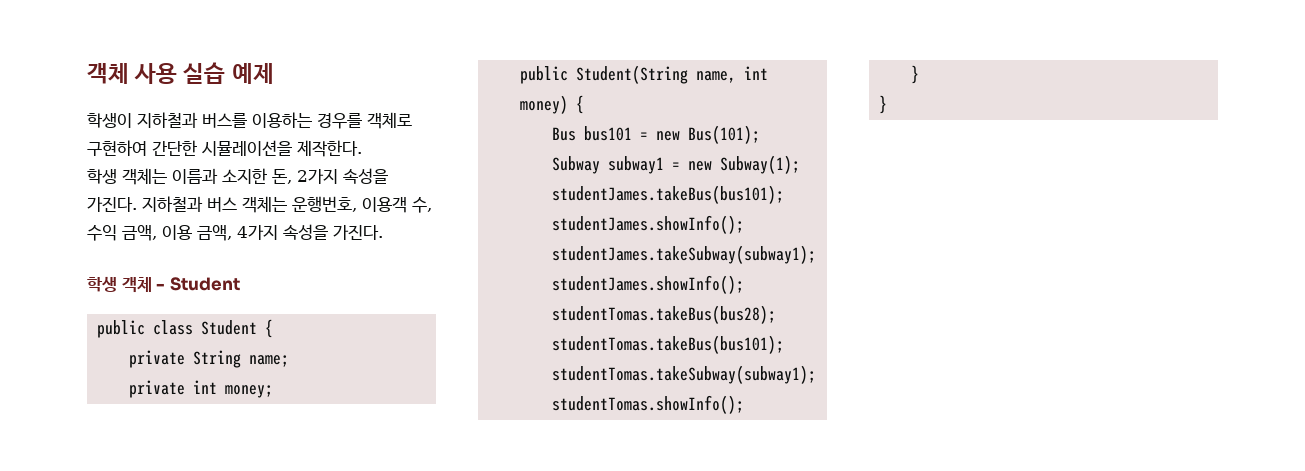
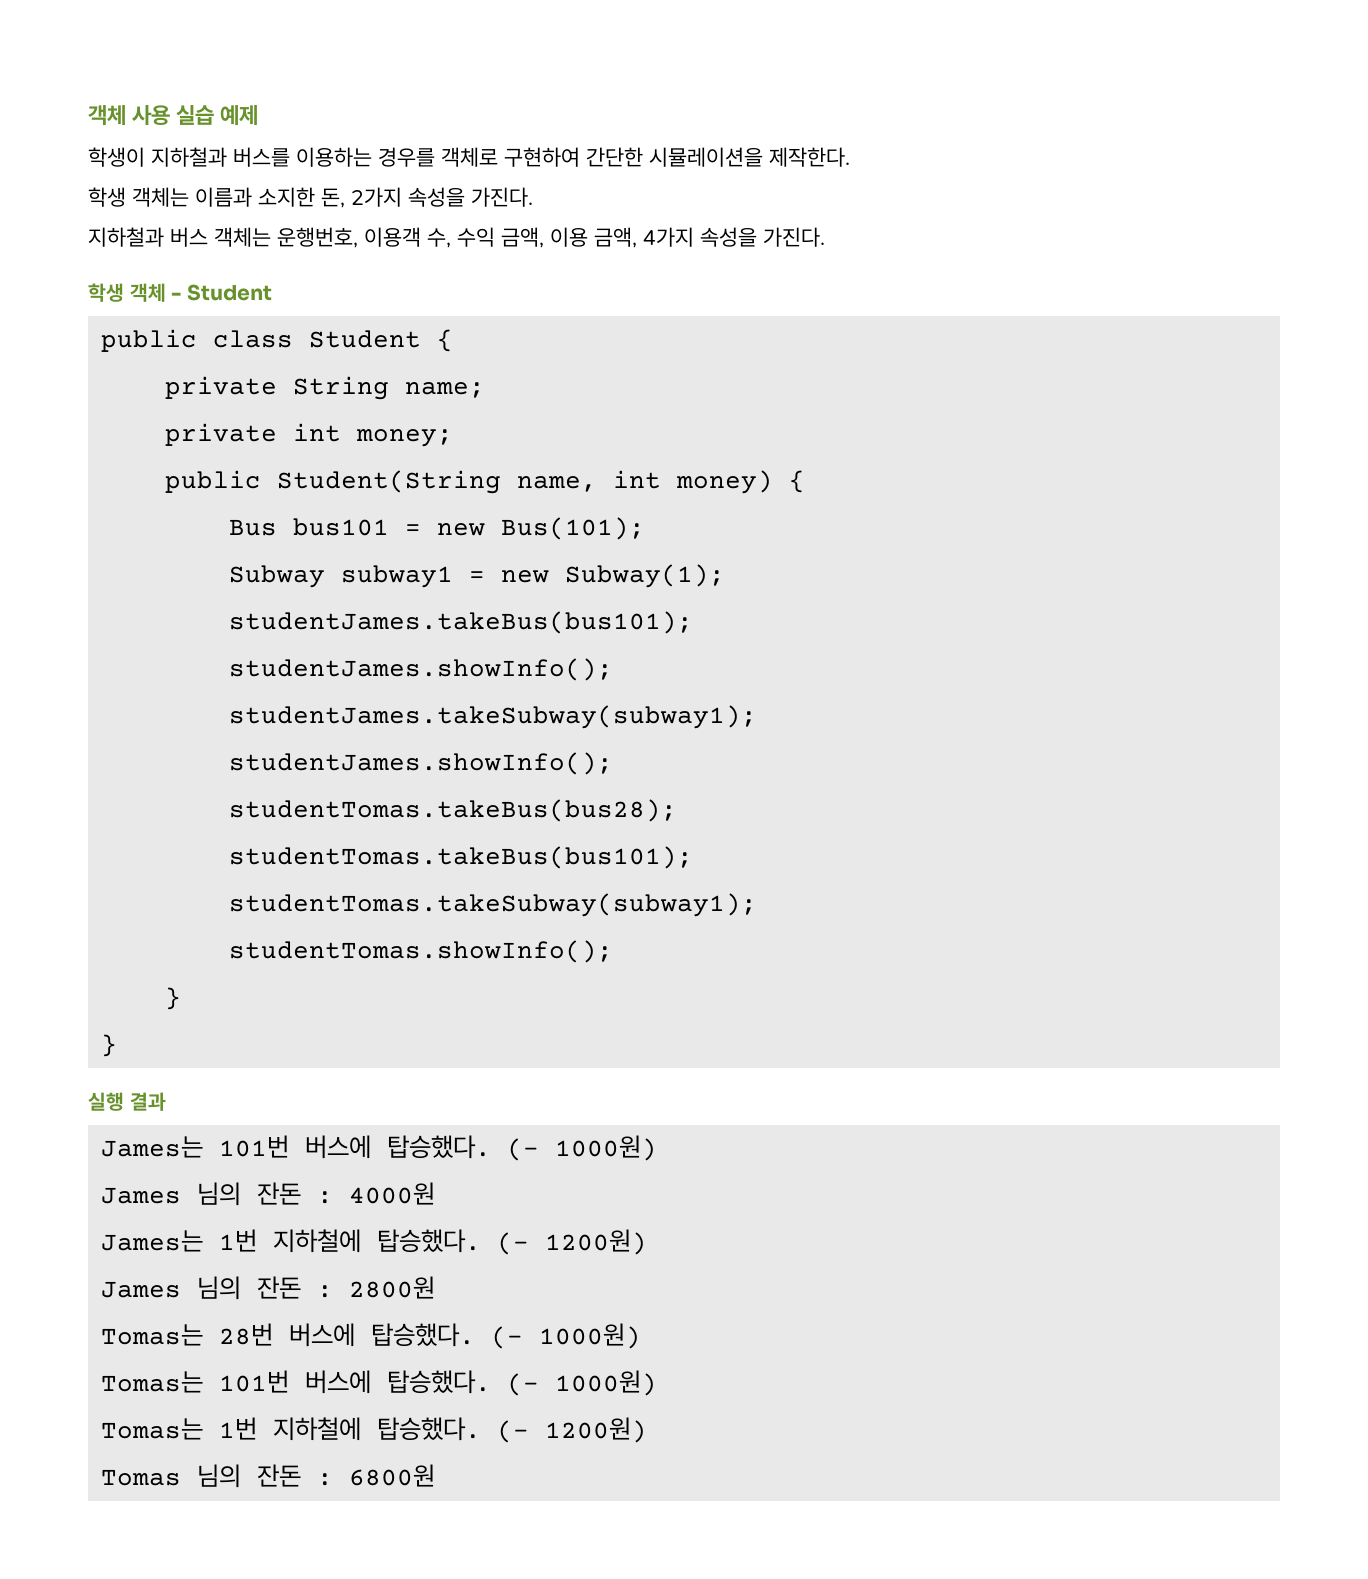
(137, 204) none -> (533, 197) //
(888, 104) none -> [88,1092,166,1111] [101,1135,658,1161] [101,1182,436,1206] [101,1229,648,1255] [101,1276,436,1300] [101,1323,642,1349] [101,1370,658,1396] [101,1417,648,1443] [101,1464,436,1488] // 실행 결과 // James는 101번 버스에 탑승했다. (- 1000원) // James 님의 잔돈 : 4000원 // James는 1번 지하철에 탑승했다. (- 1200원) // James 님의 잔돈 : 2800원 // Tomas는 28번 버스에 탑승했다. (- 1000원) // Tomas는 101번 버스에 탑승했다. (- 1000원) // Tomas는 1번 지하철에 탑승했다. (- 1200원) // Tomas 님의 잔돈 : 6800원

